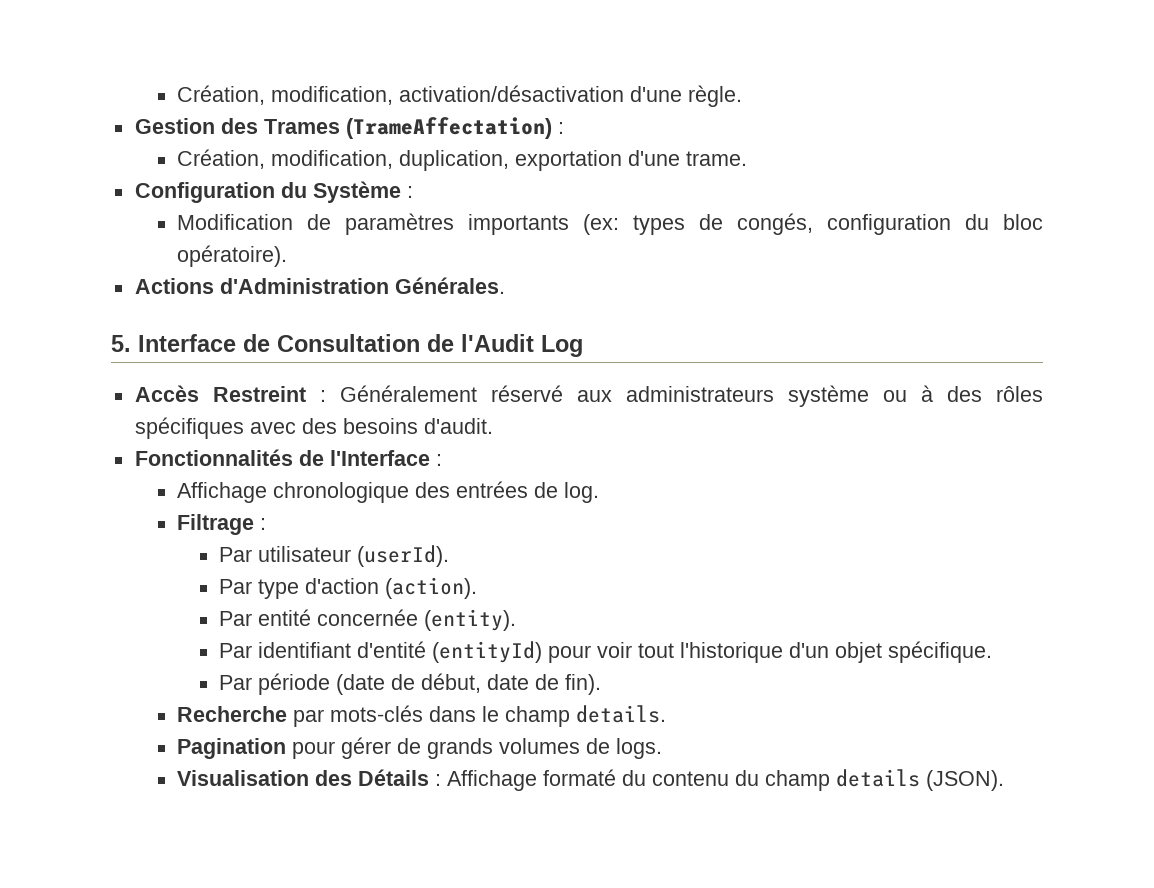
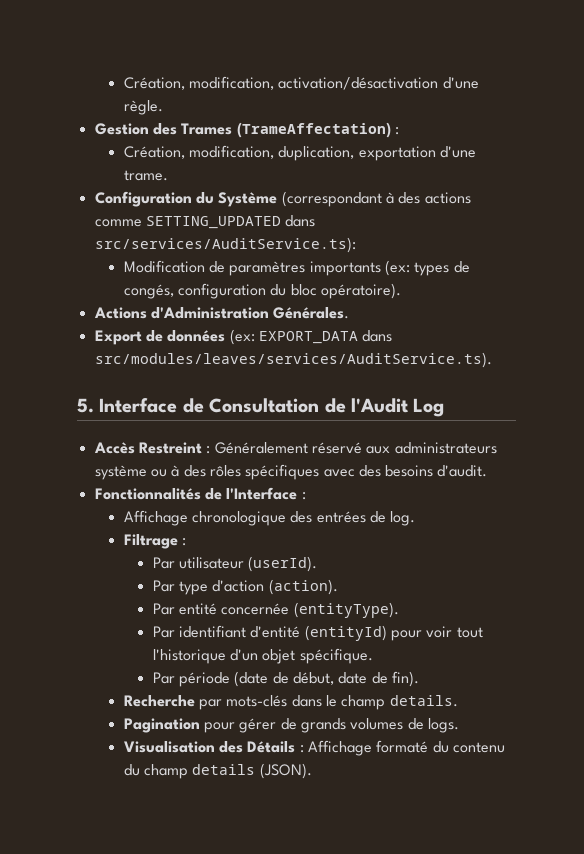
[406,186,413,198] : -> [281,191,471,207] [94,215,316,229] [94,237,356,253] (correspondant à des actions comme SETTING_UPDATED dans src/services/AuditService.ts):
(505, 285) none -> [94,329,393,345] [94,352,492,368] // Export de données (ex: EXPORT_DATA dans src/modules/leaves/services/AuditService.ts).
[424,609,517,631] (entity). -> [293,602,399,618] (entityType).

